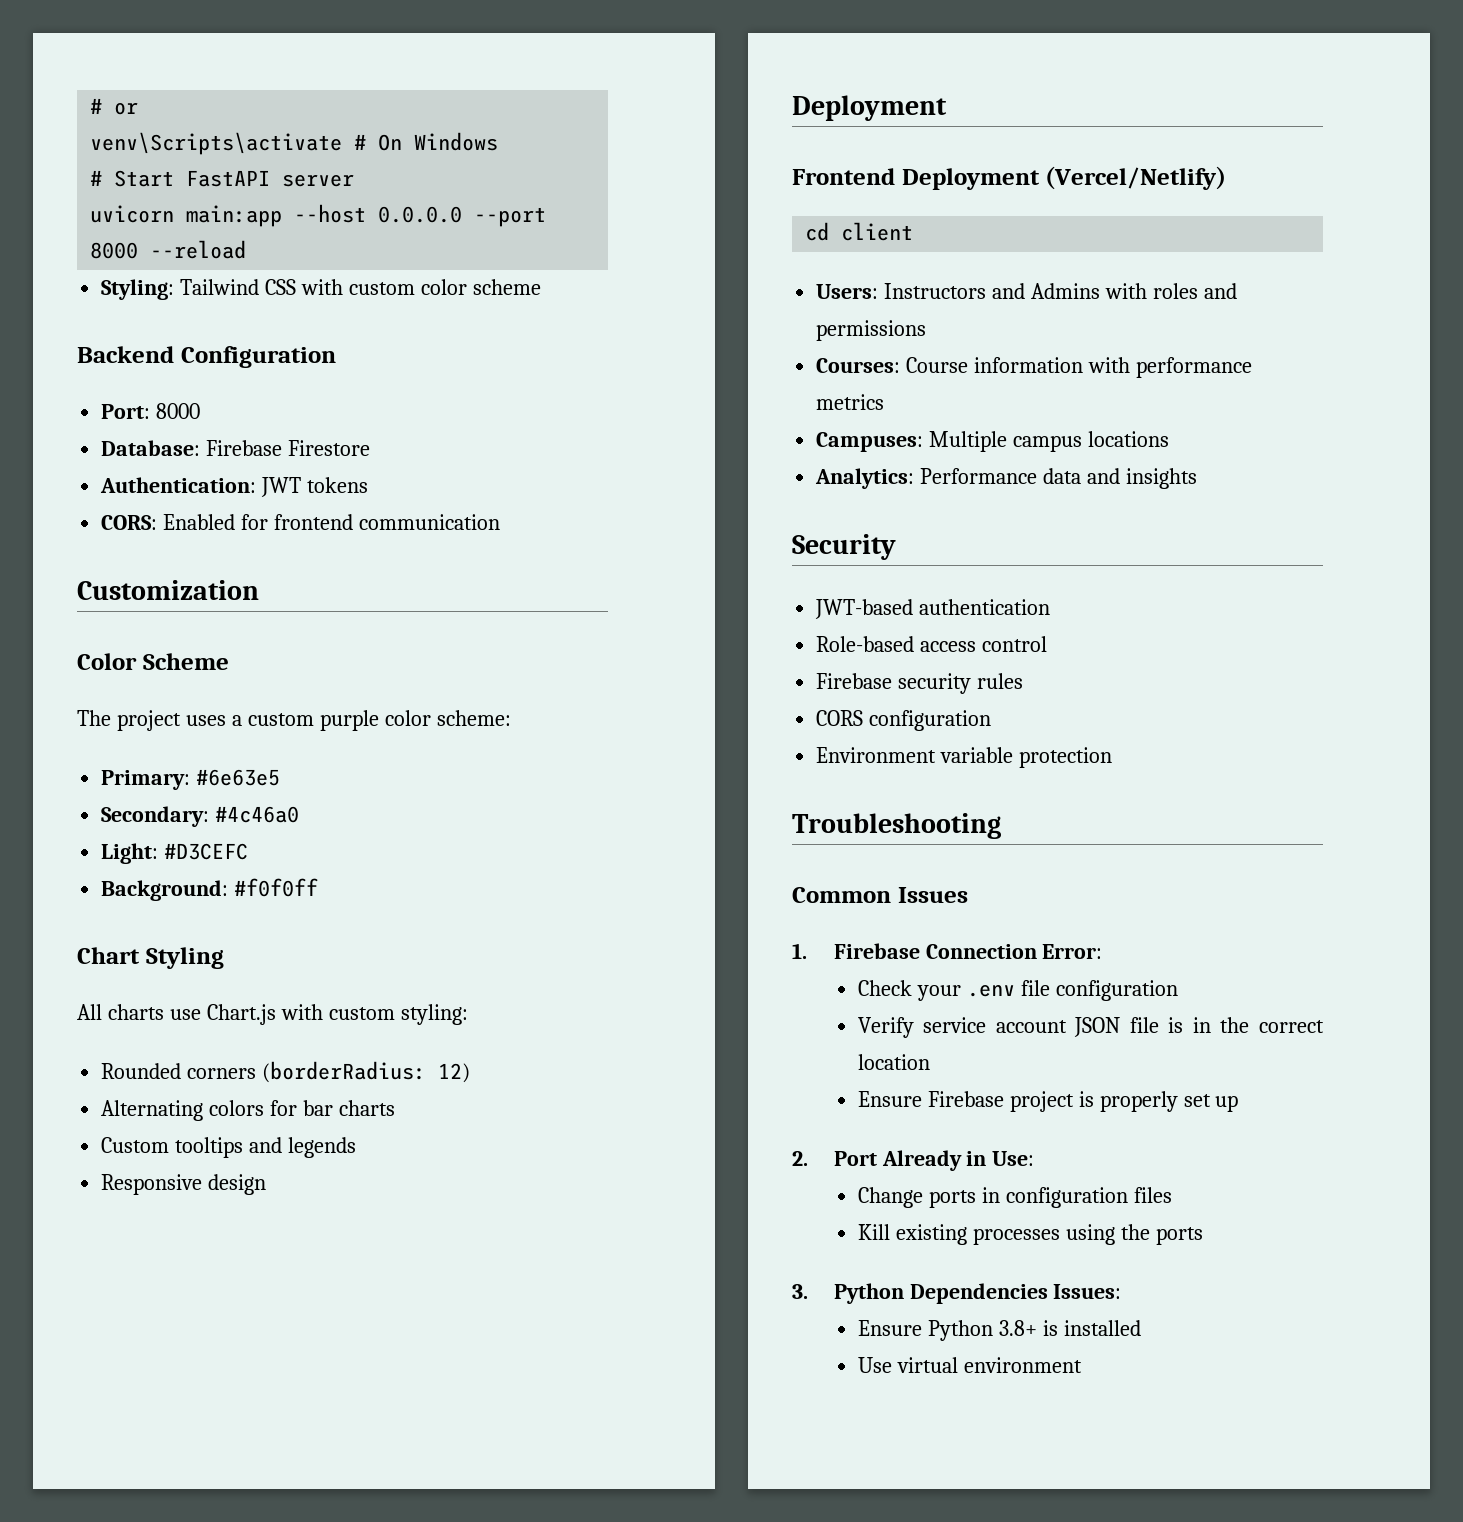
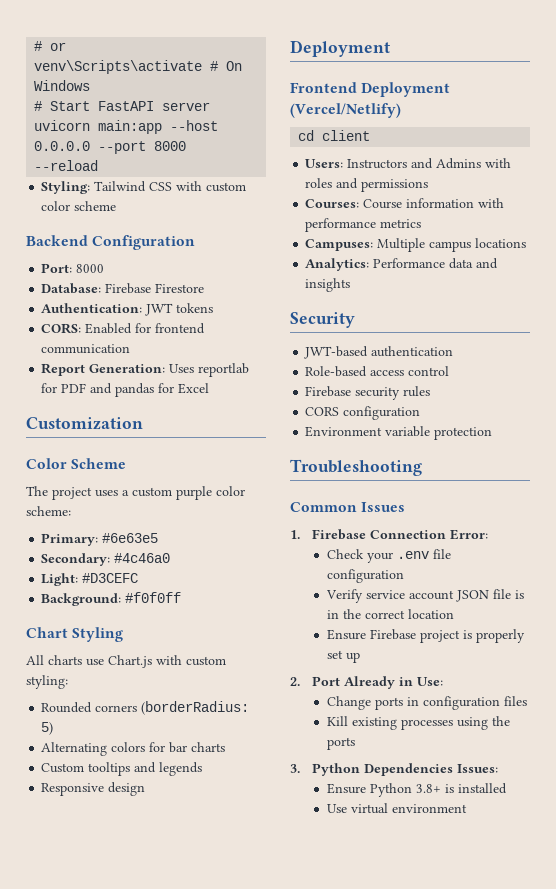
(500, 522) none -> [41,363,250,377] [41,383,210,397] // Report Generation: Uses reportlab for PDF and pandas for Excel
[438,1063,471,1083] 12) -> [41,722,54,735] 5)

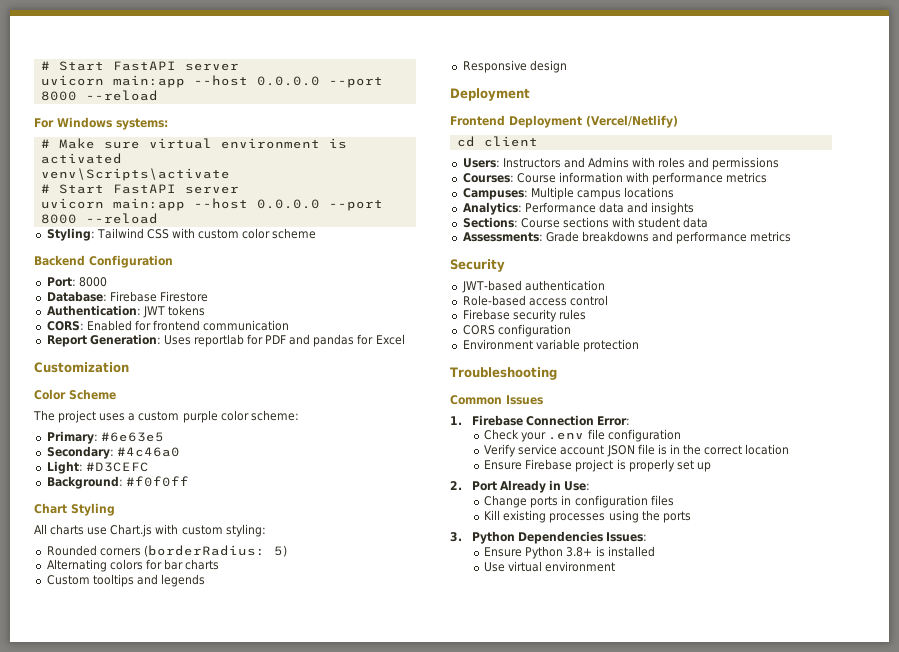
[34,41,67,51] [34,60,243,74] [34,80,91,91] # or // venv\Scripts\activate # On Windows -> [40,61,239,71] [40,75,383,88] [40,90,158,101] [34,117,168,130] [40,138,347,149] [40,153,122,164] [40,168,230,181] # Start FastAPI server // uvicorn main:app --host 0.0.0.0 --port 8000 --reload // For Windows systems: // # Make sure virtual environment is activated // venv\Scripts\activate
(351, 285) none -> [462,217,709,228] [462,231,792,244] // Sections: Course sections with student data // Assessments: Grade breakdowns and performance metrics

